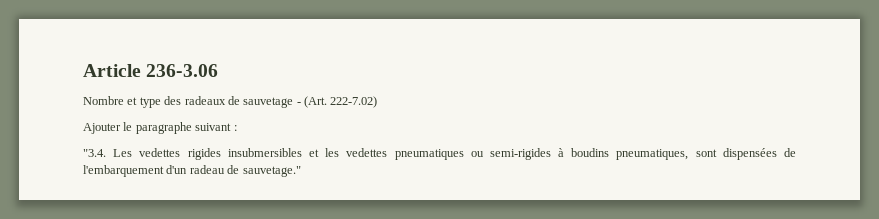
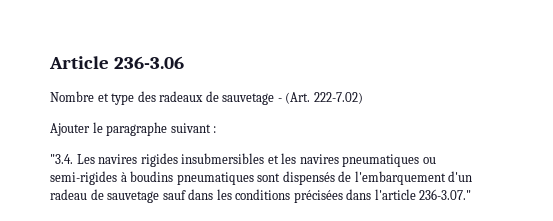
[139,148,181,157] vedettes -> [98,154,138,164] navires
[346,148,388,157] vedettes -> [299,154,339,164] navires
[616,148,777,160] pneumatiques, sont dispensées -> [176,171,335,185] pneumatiques sont dispensés
[242,166,301,177] sauvetage." -> [107,189,472,203] sauvetage sauf dans les conditions précisées dans l'article 236-3.07."

